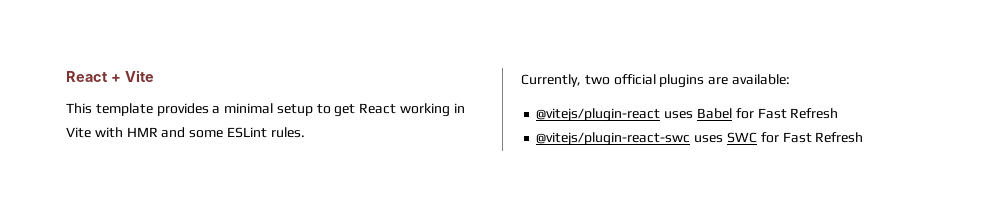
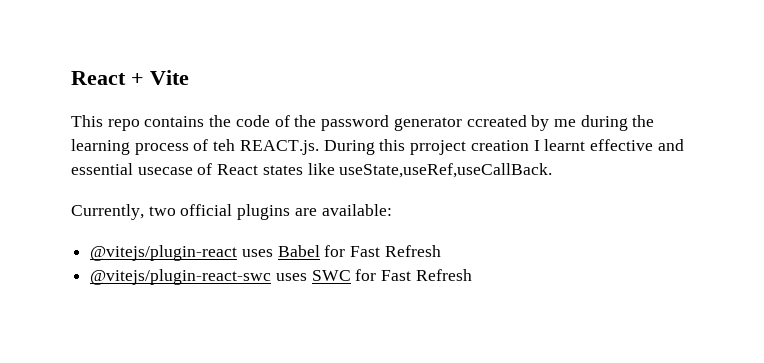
[95,103,465,117] [66,127,305,138] template provides a minimal setup to get React working in Vite with HMR and some ESLint rules. -> [107,115,655,131] [71,139,684,155] [71,163,553,178] repo contains the code of the password generator ccreated by me during the learning process of teh REACT.js. During this prroject creation I learnt effective and essential usecase of React states like useState,useRef,useCallBack.

